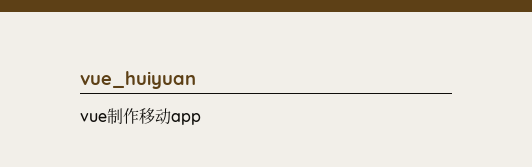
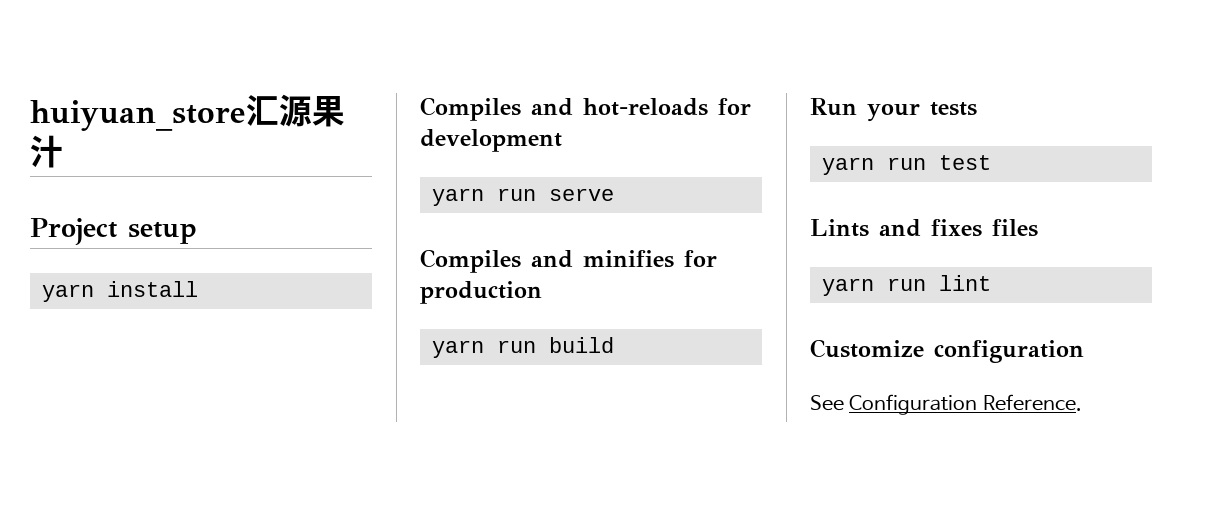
[80,71,196,89] [80,108,201,125] vue_huiyuan // vue制作移动app -> [30,94,345,131] [30,135,63,168] [30,218,197,245] [42,281,198,302] [420,97,751,121] [420,129,562,152] [432,188,614,206] [420,249,717,273] [420,281,542,304] [432,337,614,358] [810,98,977,122] [822,155,991,175] [810,219,1038,237] [822,275,991,296] [810,339,1084,363] [810,394,1082,415] huiyuan_store汇源果汁 // Project setup // yarn install // Compiles and hot-reloads for development // yarn run serve // Compiles and minifies for production // yarn run build // Run your tests // yarn run test // Lints and fixes files // yarn run lint // Customize configuration // See Configuration Reference.

